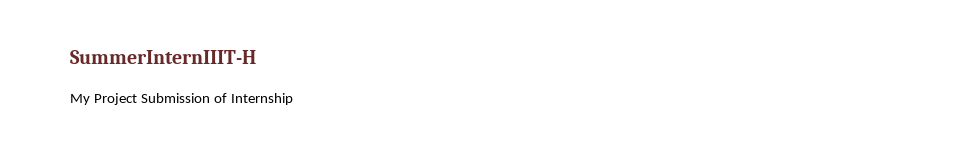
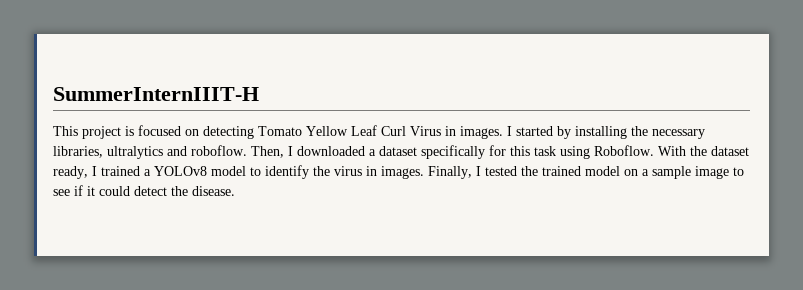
[70,93,293,105] My Project Submission of Internship -> [53,125,705,139] [53,145,749,159] [53,165,744,179] [53,185,235,196] This project is focused on detecting Tomato Yellow Leaf Curl Virus in images. I started by installing the necessary libraries, ultralytics and roboflow. Then, I downloaded a dataset specifically for this task using Roboflow. With the dataset ready, I trained a YOLOv8 model to identify the virus in images. Finally, I tested the trained model on a sample image to see if it could detect the disease.

